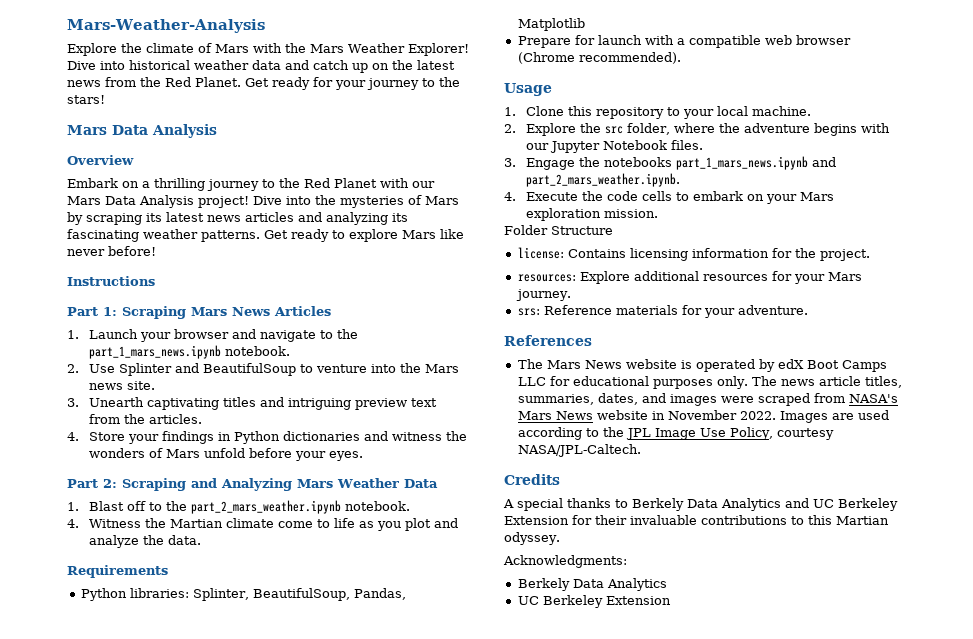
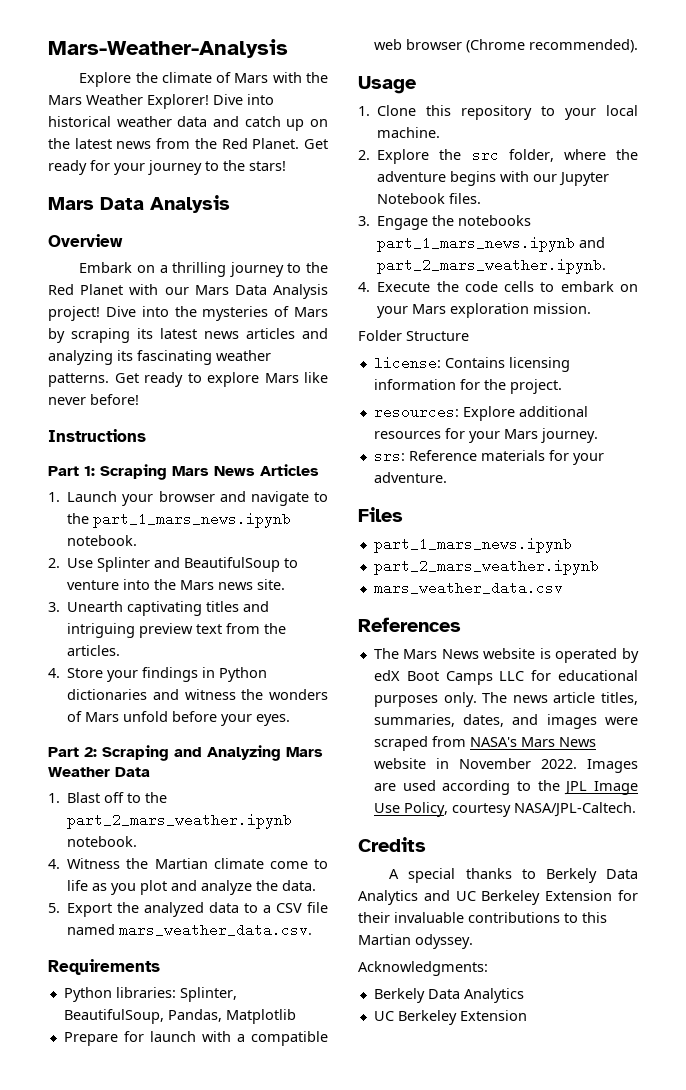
(201, 540) none -> [48,902,328,917] [67,923,313,937] // 5. Export the analyzed data to a CSV file named mars_weather_data.csv.
(808, 310) none -> [358,507,403,522] [373,537,572,553] [373,559,599,575] [373,581,563,595] // Files // part_1_mars_news.ipynb // part_2_mars_weather.ipynb // mars_weather_data.csv

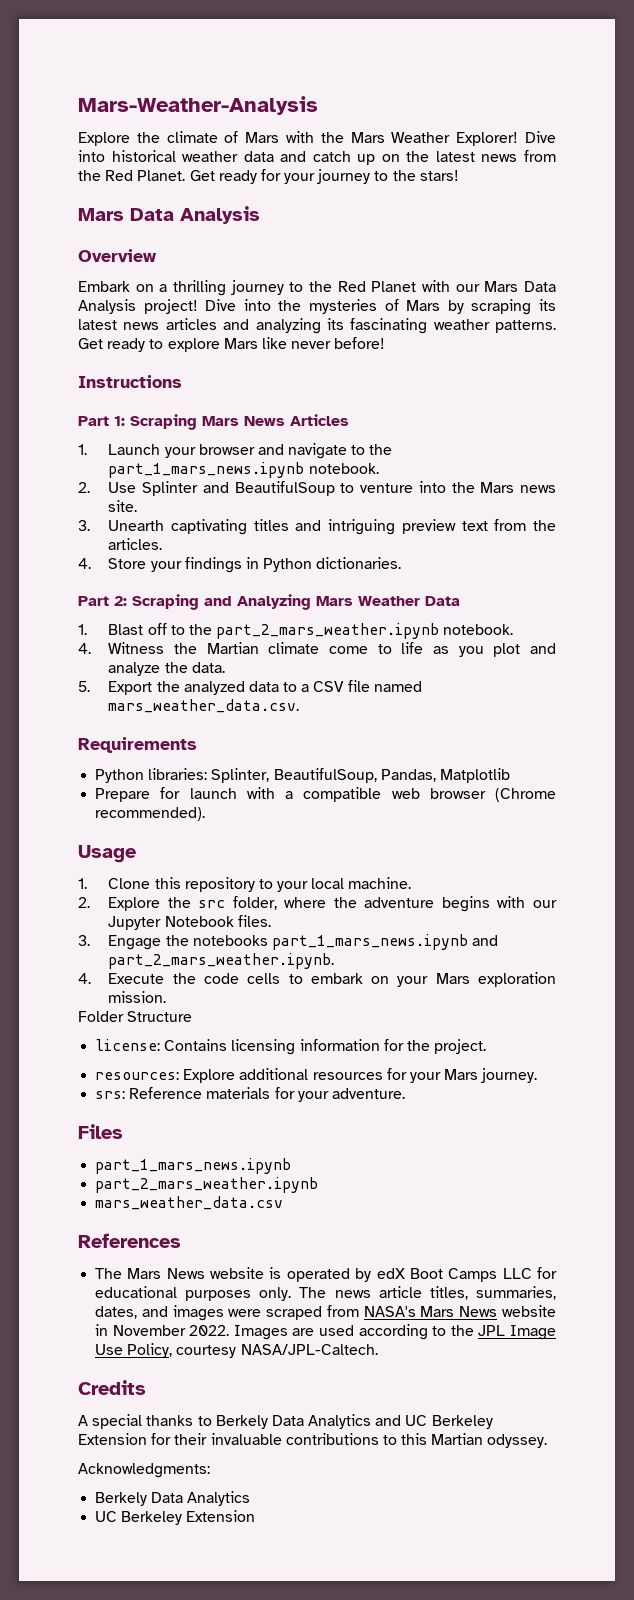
[67,689,328,700] [67,711,291,726] dictionaries and witness the wonders of Mars unfold before your eyes. -> [316,557,402,569] dictionaries.

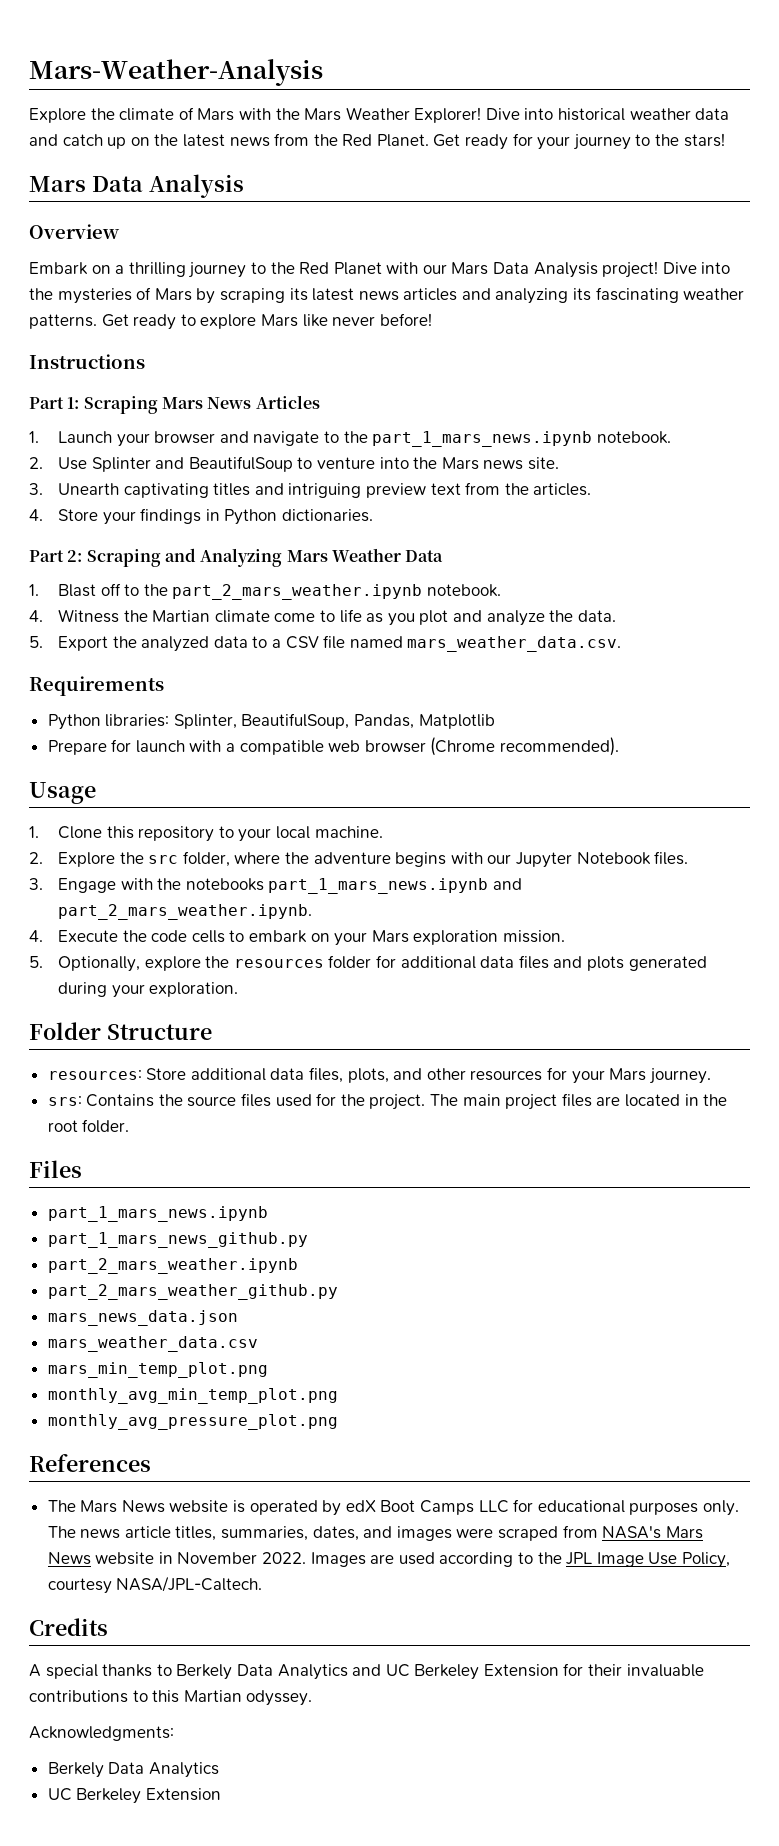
(162, 942) none -> [120,878,153,890] with
[78,1011,193,1022] [95,1039,487,1055] [95,1068,309,1083] Folder Structure // license: Contains licensing information for the project. // resources: Explore additional -> [29,955,707,972] [58,982,239,998] [29,1022,212,1040] [47,1067,466,1083] 5. Optionally, explore the resources folder for additional data files and plots generated during your exploration. // Folder Structure // resources: Store additional data files, plots, and other
[129,1087,405,1102] Reference materials for your adventure. -> [86,1093,728,1110] [47,1119,130,1133] Contains the source files used for the project. The main project files are located in the root folder.
[95,1177,319,1193] // part_2_mars_weather.ipynb -> [47,1232,308,1248] [47,1258,298,1274] [47,1284,338,1300] [47,1310,238,1326] // part_1_mars_news_github.py // part_2_mars_weather.ipynb // part_2_mars_weather_github.py // mars_news_data.json
(284, 1203) none -> [47,1362,268,1378] [47,1388,338,1404] [47,1414,338,1430] // mars_min_temp_plot.png // monthly_avg_min_temp_plot.png // monthly_avg_pressure_plot.png

